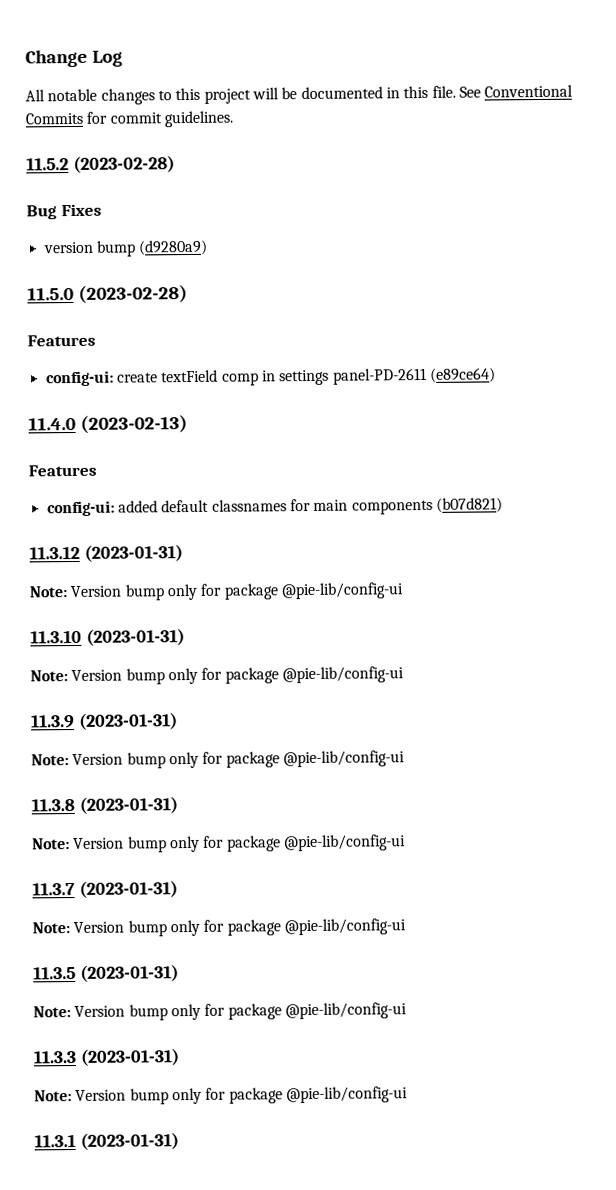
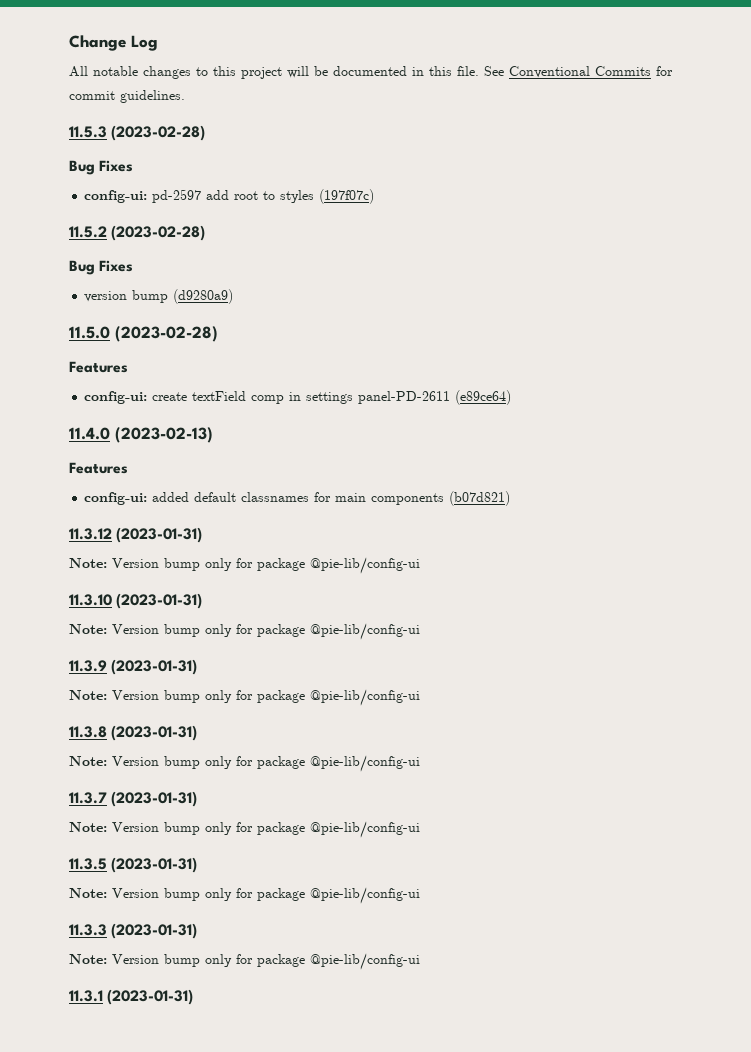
(233, 119) none -> [69,125,206,141] [69,160,134,175] [84,189,375,204] // 11.5.3 (2023-02-28) // Bug Fixes // config-ui: pd-2597 add root to styles (197f07c)

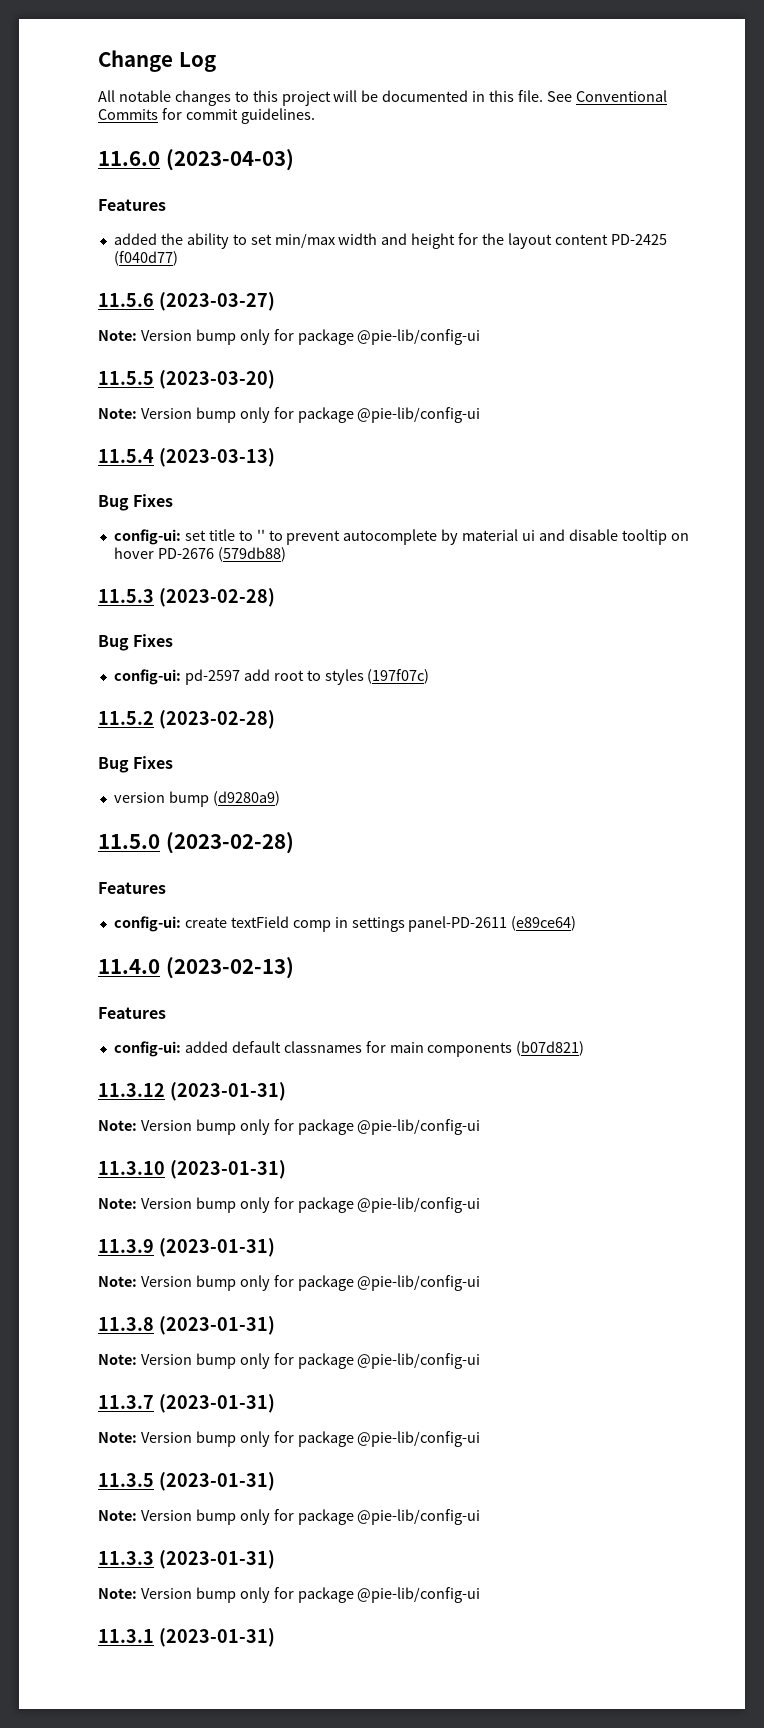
(185, 96) none -> [98,149,294,171] [98,199,166,211] [113,233,667,249] [113,251,178,266] [98,292,275,311] [98,329,481,345] [98,370,275,389] [98,407,481,423] [98,448,275,467] [98,494,174,511] [113,529,689,545] [113,547,286,562] // 11.6.0 (2023-04-03) // Features // added the ability to set min/max width and height for the layout content PD-2425 (f040d77) // 11.5.6 (2023-03-27) // Note: Version bump only for package @pie-lib/config-ui // 11.5.5 (2023-03-20) // Note: Version bump only for package @pie-lib/config-ui // 11.5.4 (2023-03-13) // Bug Fixes // config-ui: set title to '' to prevent autocomplete by material ui and disable tooltip on hover PD-2676 (579db88)

